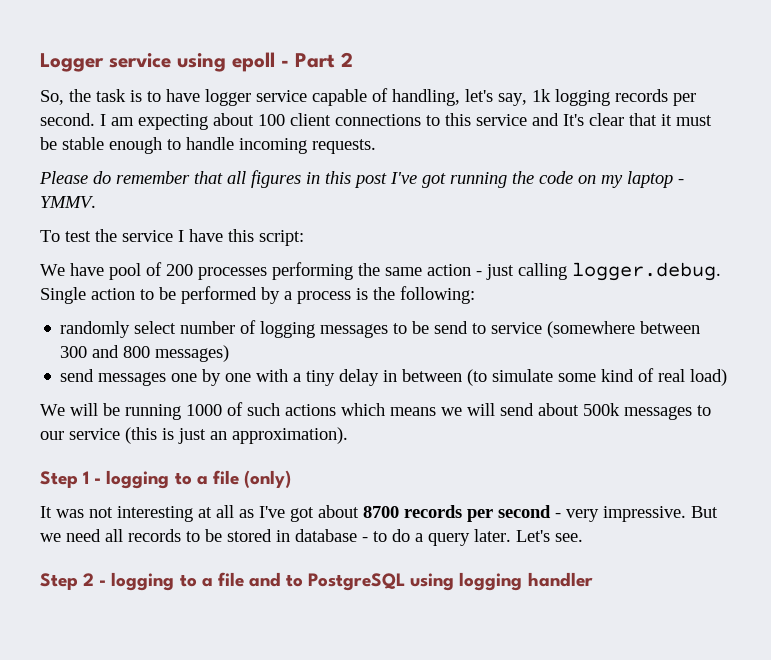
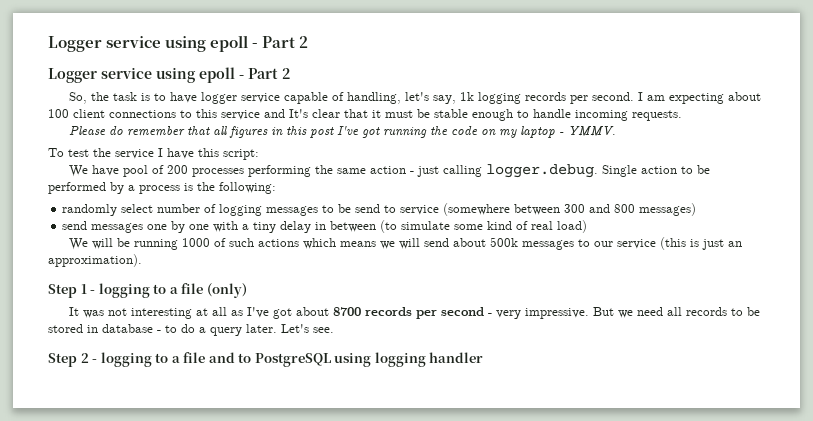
[40,52,353,72] Logger service using epoll - Part 2 -> [48,35,309,52] [48,67,290,83] Logger service using epoll - Part 2 // Logger service using epoll - Part 2

